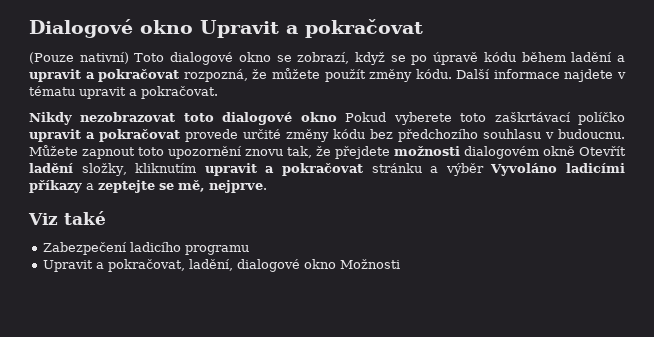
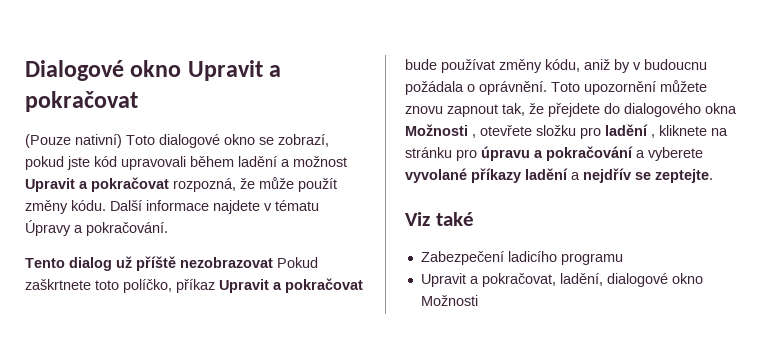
[354,52,516,65] když se po úpravě kódu -> [25,156,186,170] pokud jste kód upravovali
[29,69,81,82] upravit -> [293,156,347,167] [25,178,75,192] možnost Upravit
[271,68,320,79] můžete -> [259,177,294,189] může
[79,86,218,99] [29,112,626,125] [29,129,625,142] [29,145,626,159] [29,163,625,176] [29,180,267,193] upravit a pokračovat. // Nikdy nezobrazovat toto dialogové okno Pokud vyberete toto zaškrtávací políčko upravit a pokračovat provede určité změny kódu bez předchozího souhlasu v budoucnu. Můžete zapnout toto upozornění znovu tak, že přejdete možnosti dialogovém okně Otevřít ladění složky, kliknutím upravit a pokračovat stránku a výběr Vyvoláno ladicími příkazy a zeptejte se mě, nejprve. -> [25,220,168,236] [25,256,318,271] [25,278,363,293] [405,59,707,73] [405,80,707,95] [405,103,737,117] [405,124,728,139] [405,146,703,161] [405,168,713,183] Úpravy a pokračování. // Tento dialog už příště nezobrazovat Pokud zaškrtnete toto políčko, příkaz Upravit a pokračovat bude používat změny kódu, aniž by v budoucnu požádala o oprávnění. Toto upozornění můžete znovu zapnout tak, že přejdete do dialogového okna Možnosti , otevřete složku pro ladění , kliknete na stránku pro úpravu a pokračování a vyberete vyvolané příkazy ladění a nejdřív se zeptejte.

